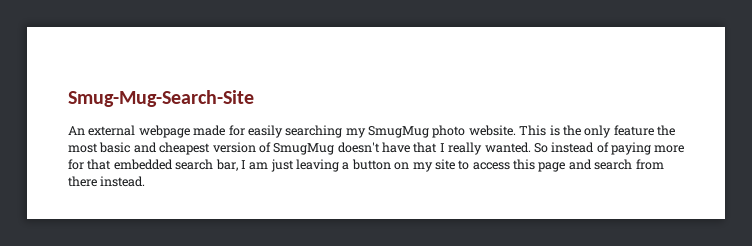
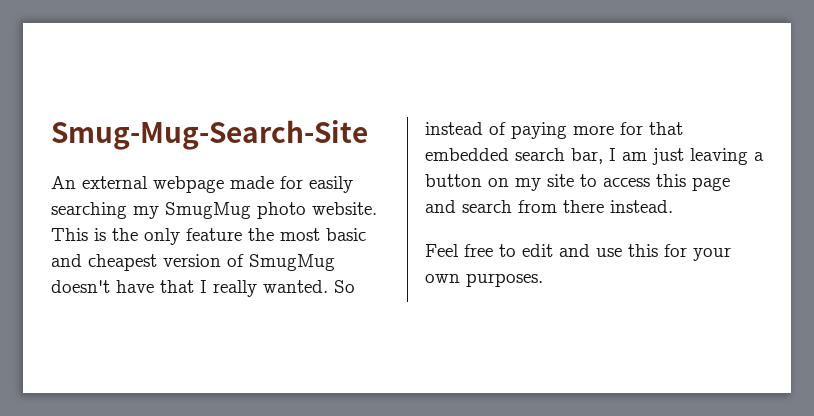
(146, 181) none -> [425,244,731,261] [425,273,543,287] // Feel free to edit and use this for your own purposes.

